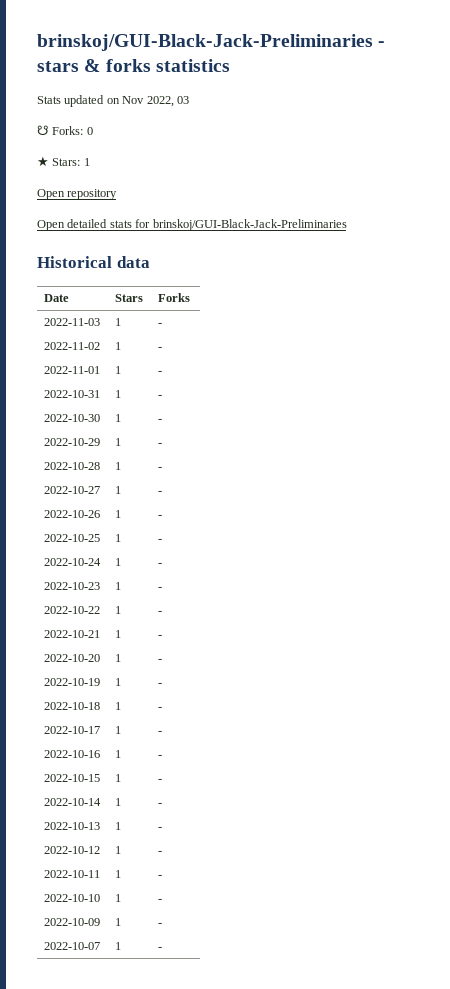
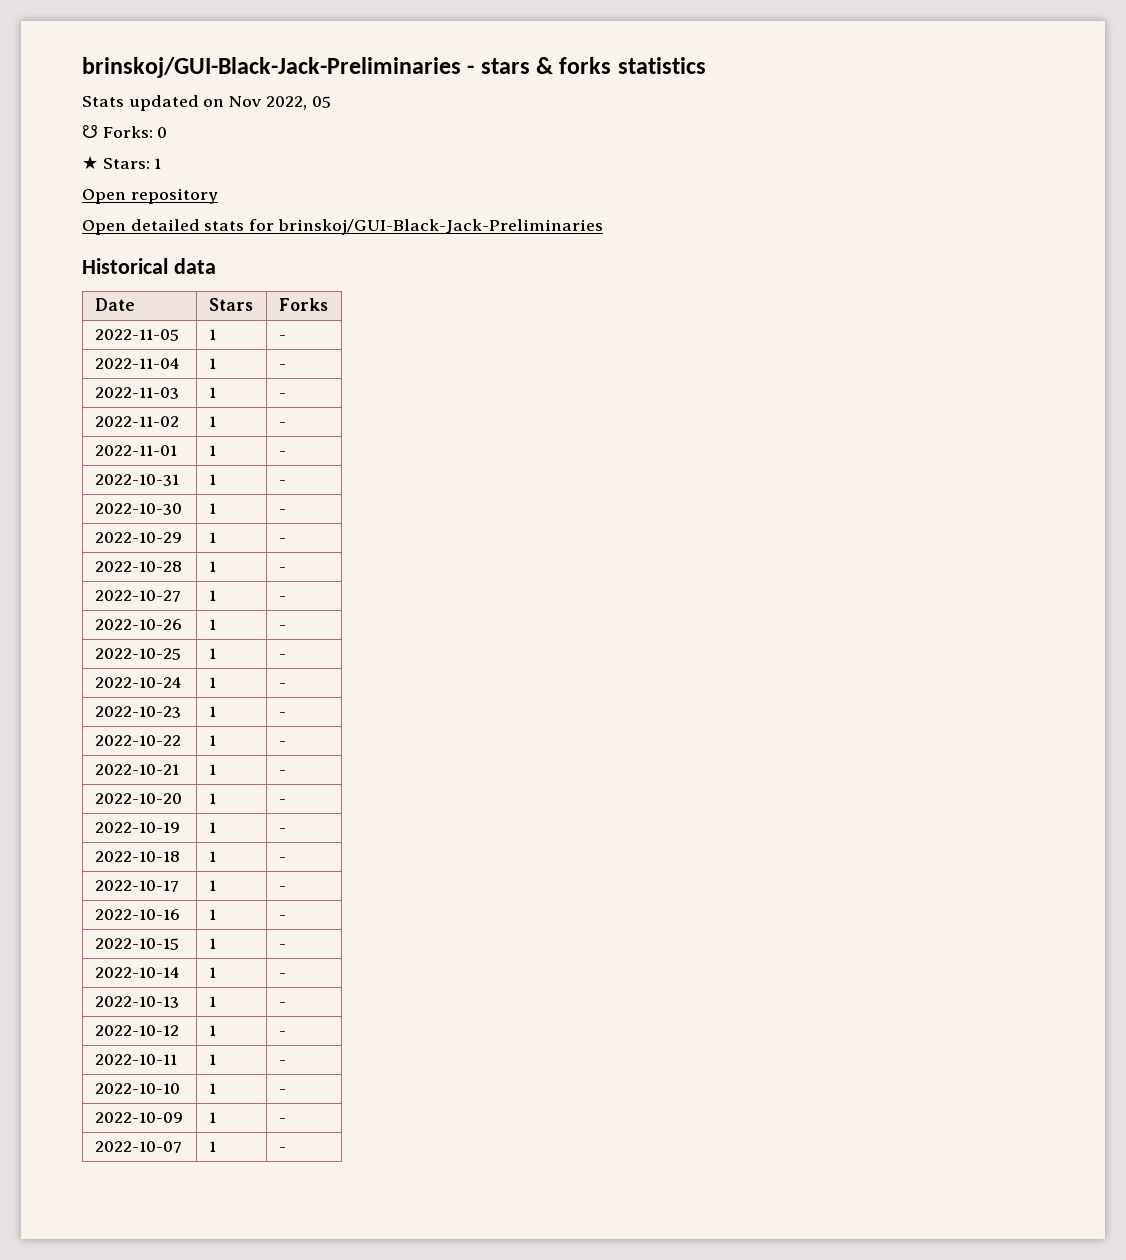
[176,96,189,104] 03 -> [311,96,331,108] 05
(191, 297) none -> [94,329,179,341] [208,329,216,340] [278,335,286,340] [94,358,180,369] [208,358,216,369] [278,364,286,369] // 2022-11-05 | 1 | - // 2022-11-04 | 1 | -

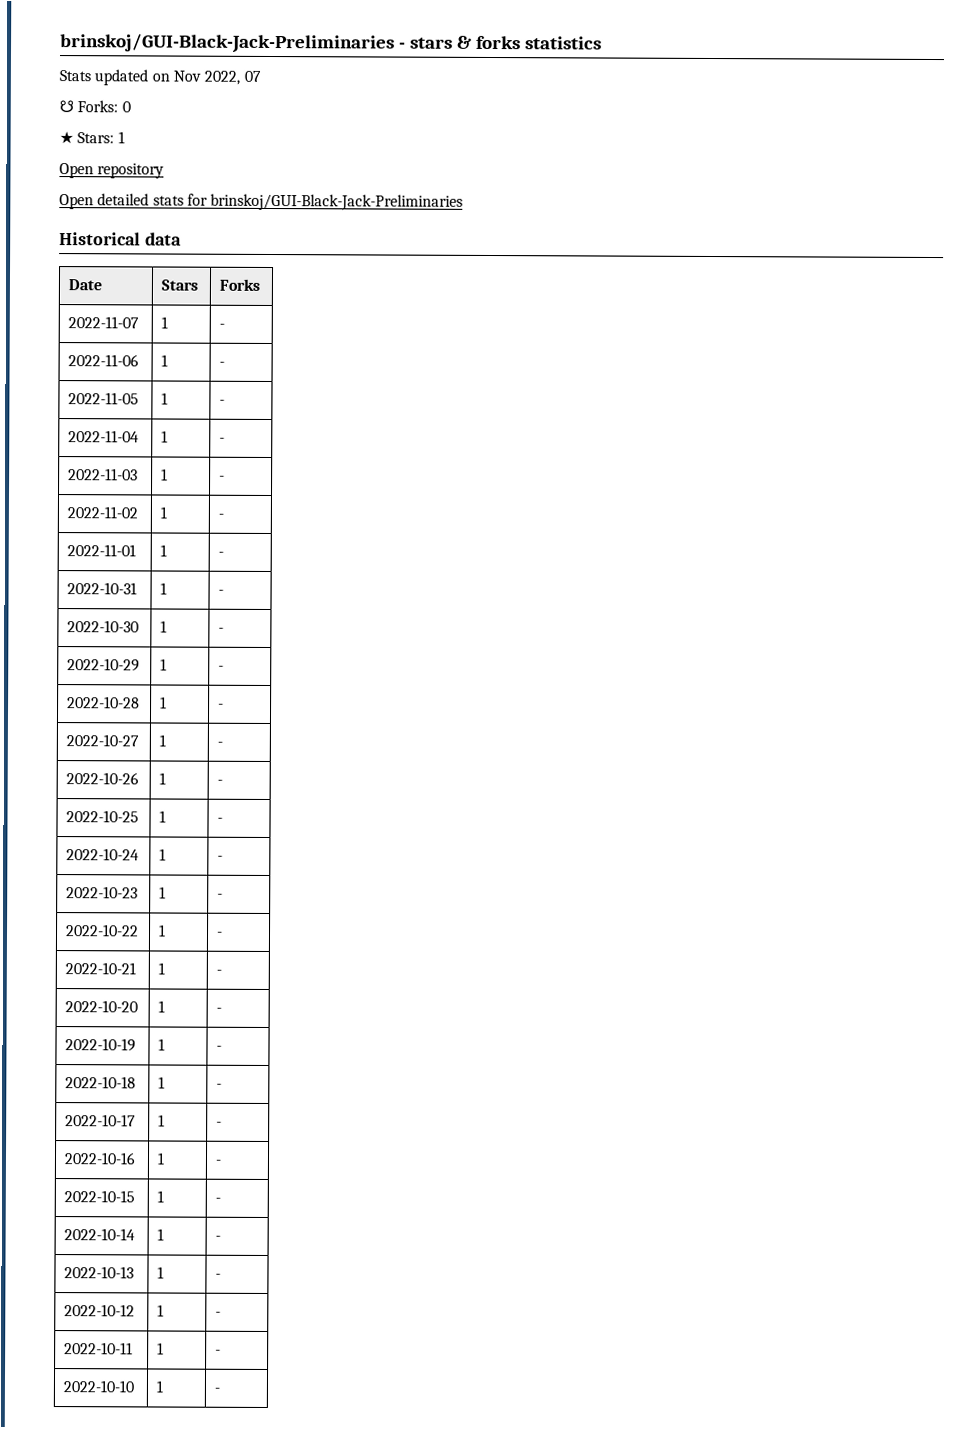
[311,96,331,108] 05 -> [243,70,261,82] 07
(328, 304) none -> [68,316,140,329] [161,316,169,329] [219,323,226,329] [68,354,140,367] [161,354,169,367] [219,361,226,367] // 2022-11-07 | 1 | - // 2022-11-06 | 1 | -
[94,1112,183,1123] [208,1112,216,1123] [278,1118,286,1123] [94,1141,182,1153] [208,1141,216,1152] [278,1147,286,1152] // 2022-10-09 | 1 | - // 2022-10-07 | 1 | - -> (221, 1390) none

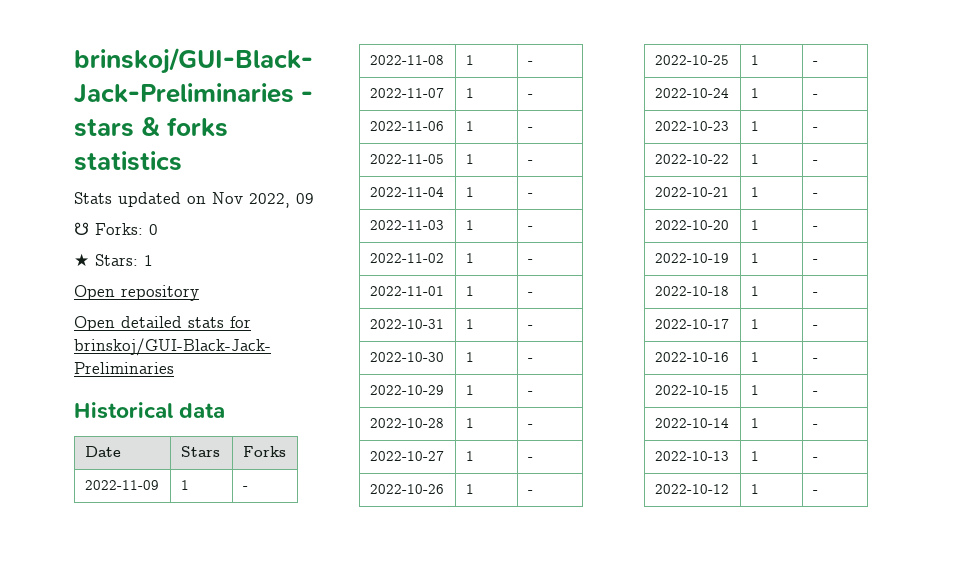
[243,70,261,82] 07 -> [296,193,314,204] 09
(261, 284) none -> [84,480,159,490] [180,480,189,490] [242,486,248,490] [369,55,444,65] [465,55,474,65] [527,61,533,65] // 2022-11-09 | 1 | - // 2022-11-08 | 1 | -
[64,1342,134,1355] [157,1342,165,1355] [215,1349,222,1355] [63,1380,135,1393] [156,1380,164,1393] [214,1387,221,1393] // 2022-10-11 | 1 | - // 2022-10-10 | 1 | - -> (818, 492) none

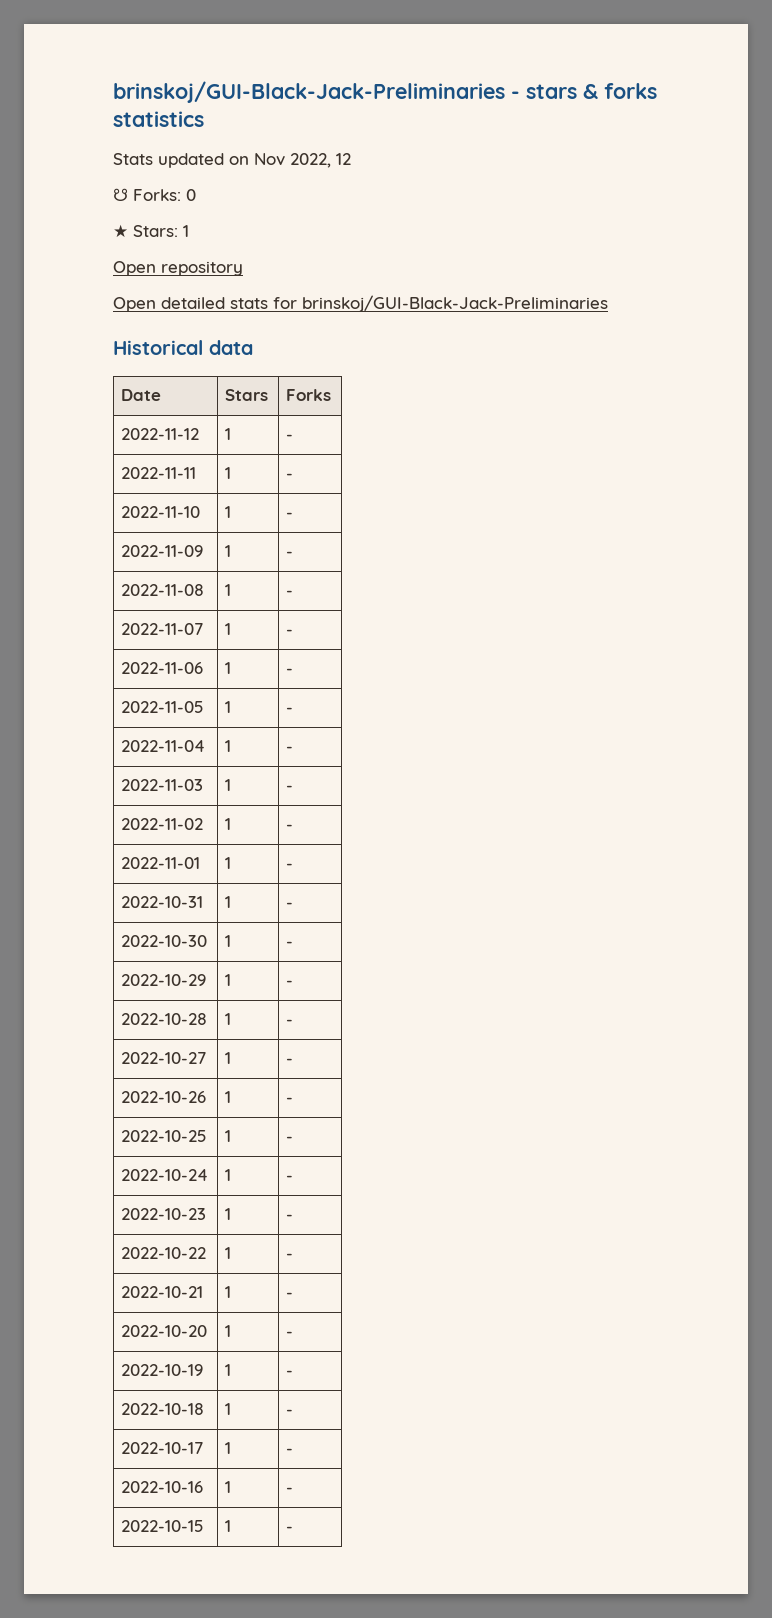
[296,193,314,204] 09 -> [336,153,351,165] 12
(286, 451) none -> [121,428,200,440] [225,428,232,440] [286,434,294,440] [121,467,197,479] [225,467,232,479] [286,473,294,479] [121,506,201,518] [225,506,232,518] [286,512,294,518] // 2022-11-12 | 1 | - // 2022-11-11 | 1 | - // 2022-11-10 | 1 | -
[654,418,729,428] [750,418,759,428] [812,424,818,428] [654,451,729,461] [750,451,759,461] [812,457,818,461] [654,484,729,494] [750,484,759,494] [812,490,818,494] // 2022-10-14 | 1 | - // 2022-10-13 | 1 | - // 2022-10-12 | 1 | - -> (294, 1529) none

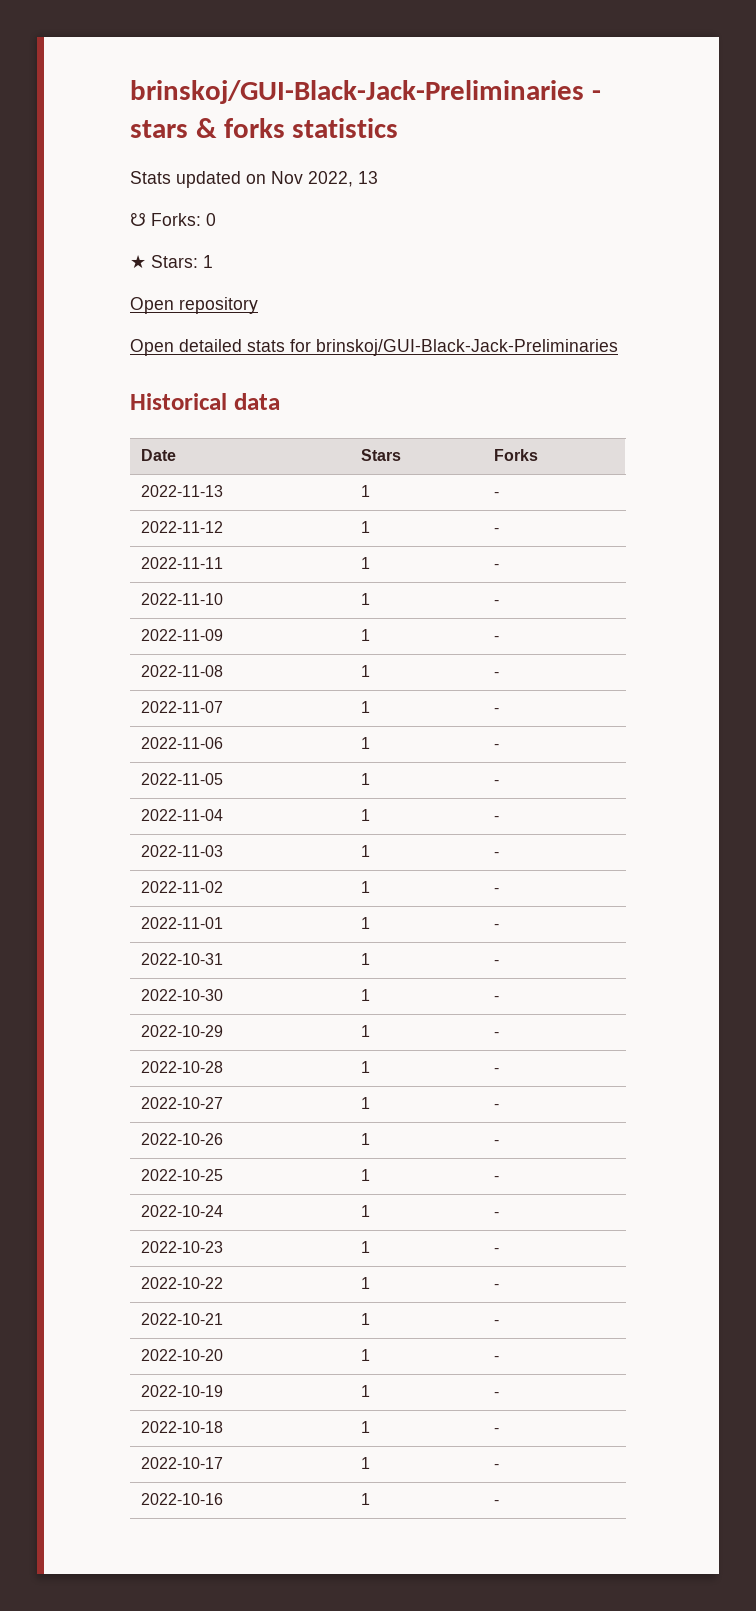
[336,153,351,165] 12 -> [358,171,378,184] 13
(332, 395) none -> [141,485,224,497] [361,485,371,497] [494,492,500,497] // 2022-11-13 | 1 | -
[121,1520,205,1532] [225,1520,232,1532] [286,1526,294,1532] // 2022-10-15 | 1 | - -> (500, 1502) none

